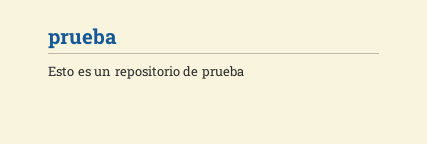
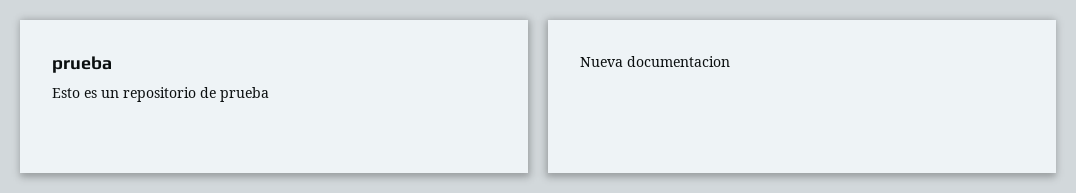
(244, 72) none -> [580,56,730,67] // Nueva documentacion

